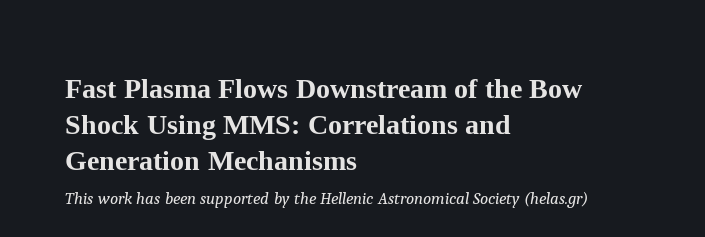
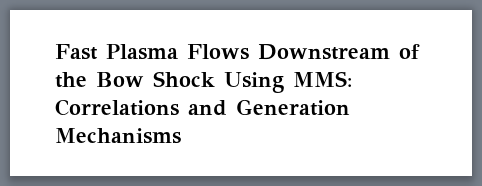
[65,191,588,208] // This work has been supported by the Hellenic Astronomical Society (helas.gr) -> (181, 136) none

